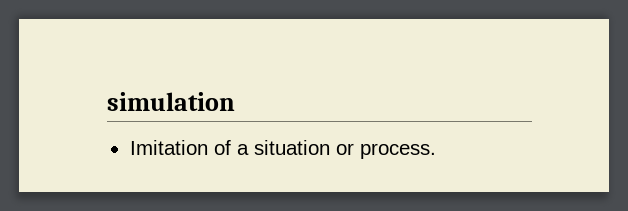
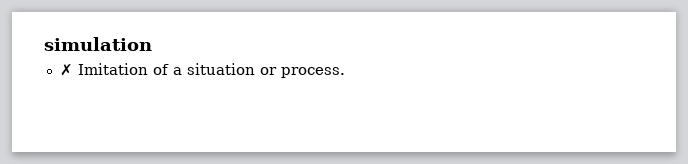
(235, 101) none -> [59,64,73,76] ✗

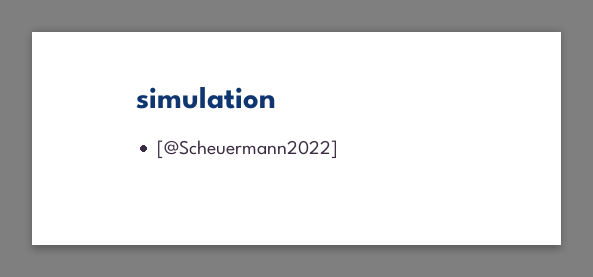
[59,63,345,78] ✗ Imitation of a situation or process. -> [157,140,339,159] [@Scheuermann2022]

